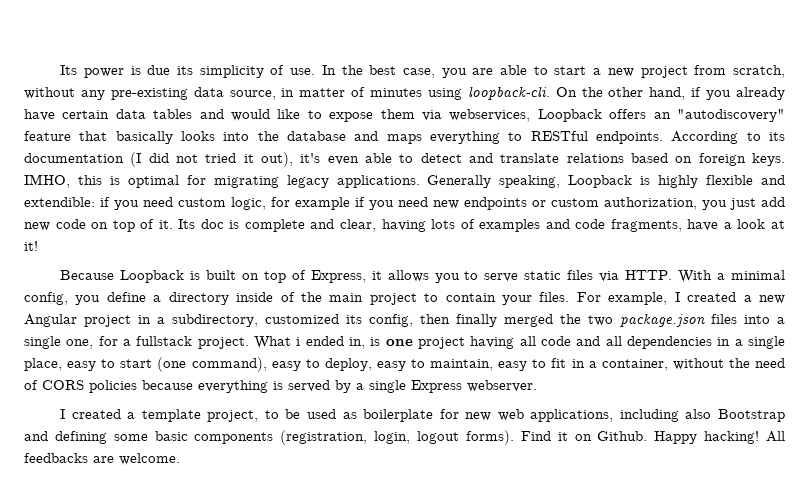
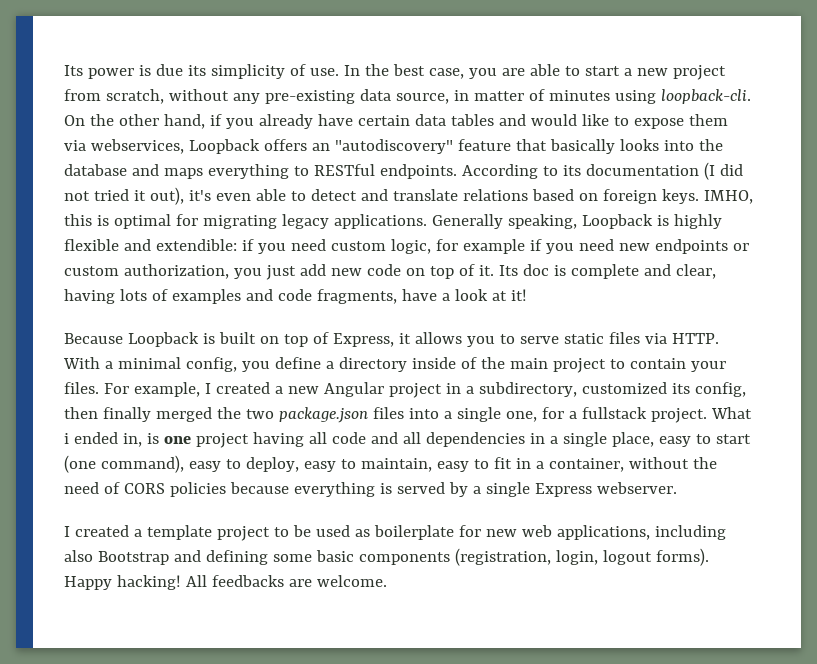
[207,410,259,422] project, -> [216,526,270,541] project
[520,431,648,441] Find it on Github. -> (709, 557) none

